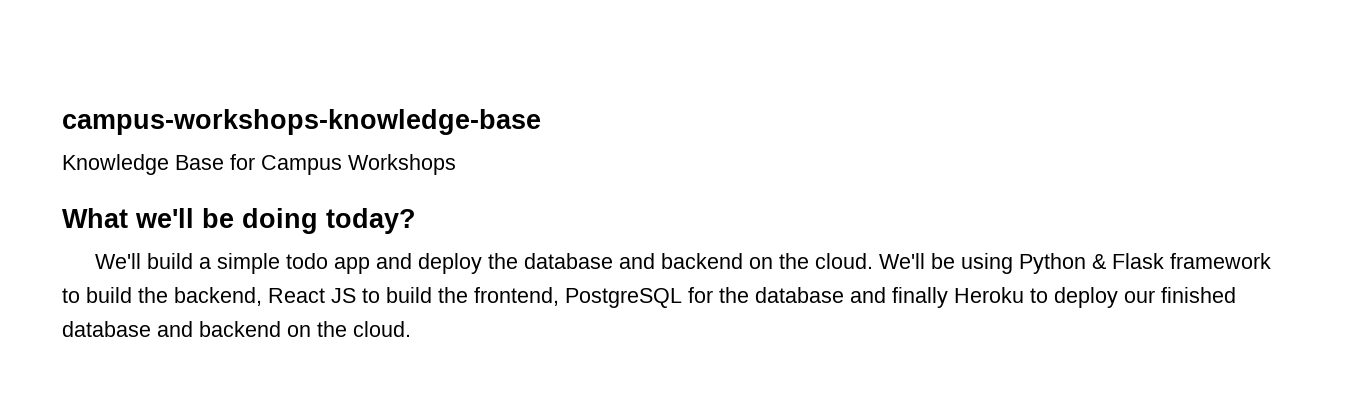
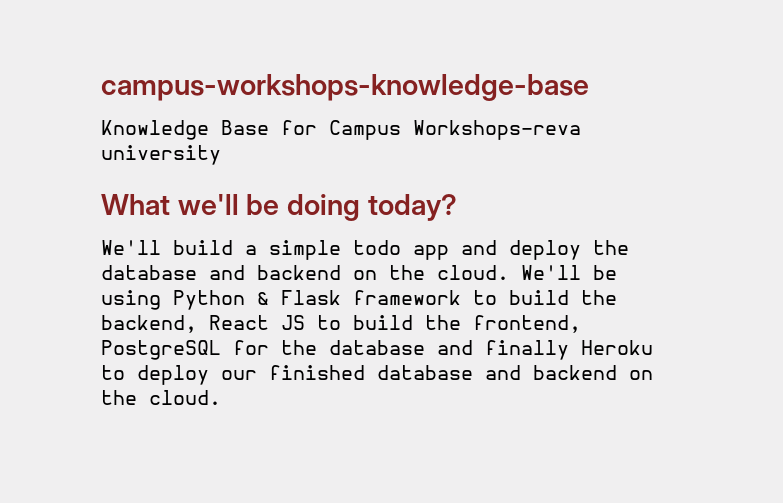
[348,154,456,175] Workshops -> [413,120,581,140] [101,145,221,165] Workshops-reva university

